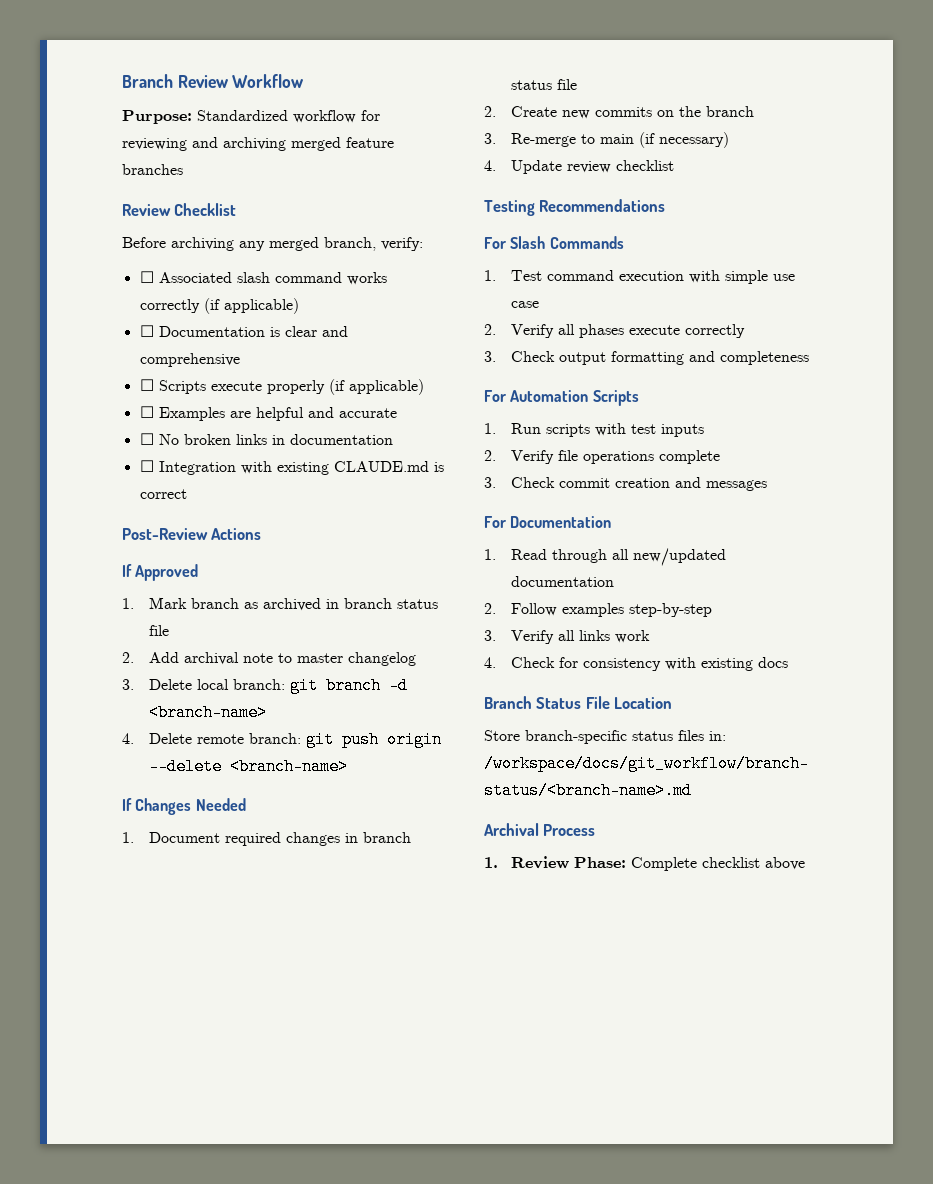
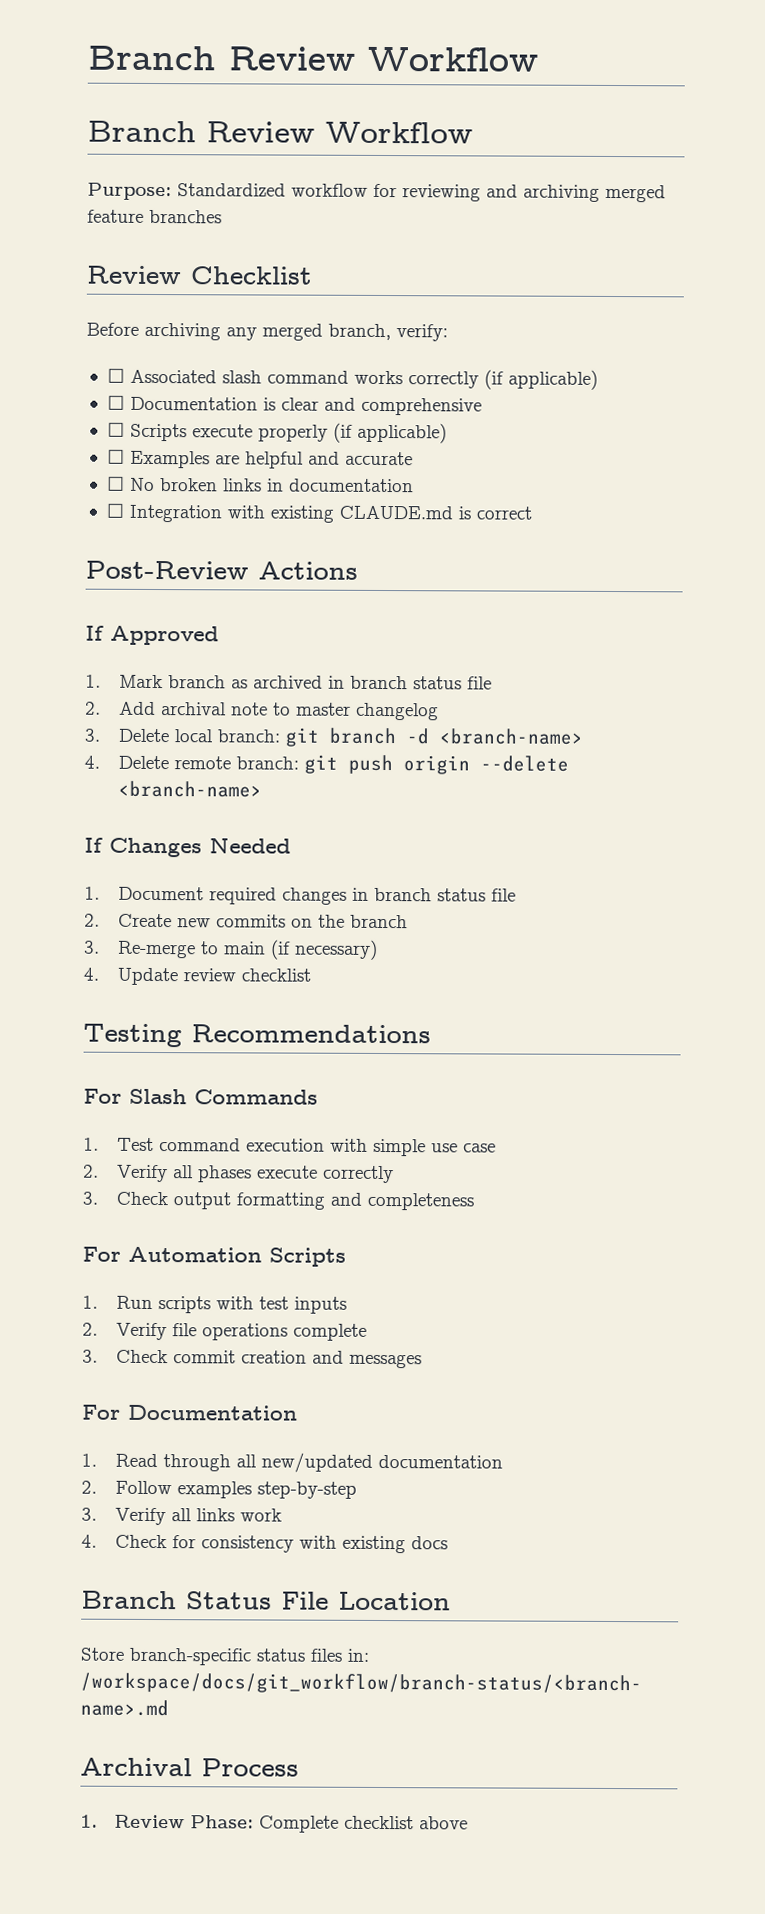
[122,74,304,88] Branch Review Workflow -> [87,45,538,72] [87,120,473,144] Branch Review Workflow // Branch Review Workflow

